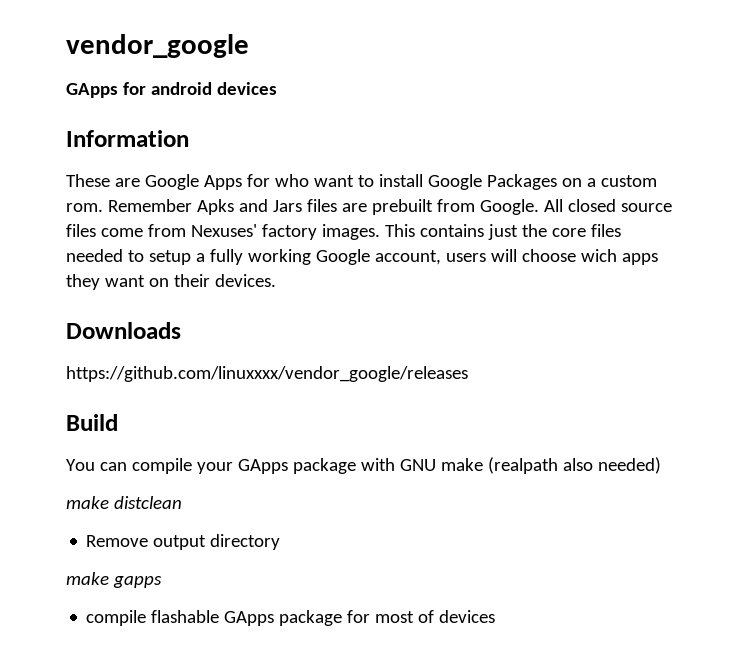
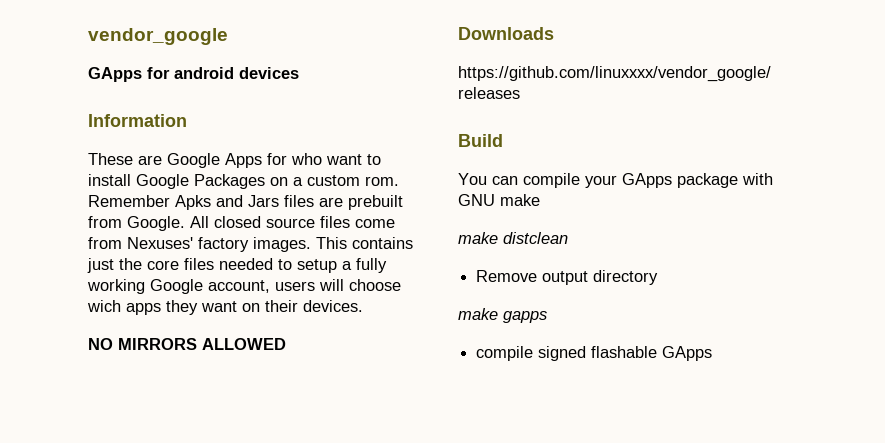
(276, 280) none -> [88,338,286,350] // NO MIRRORS ALLOWED
[487,457,661,474] (realpath also needed) -> (540, 200) none
(147, 618) none -> [538,346,587,361] signed
[279,610,496,626] package for most of devices -> (713, 353) none

